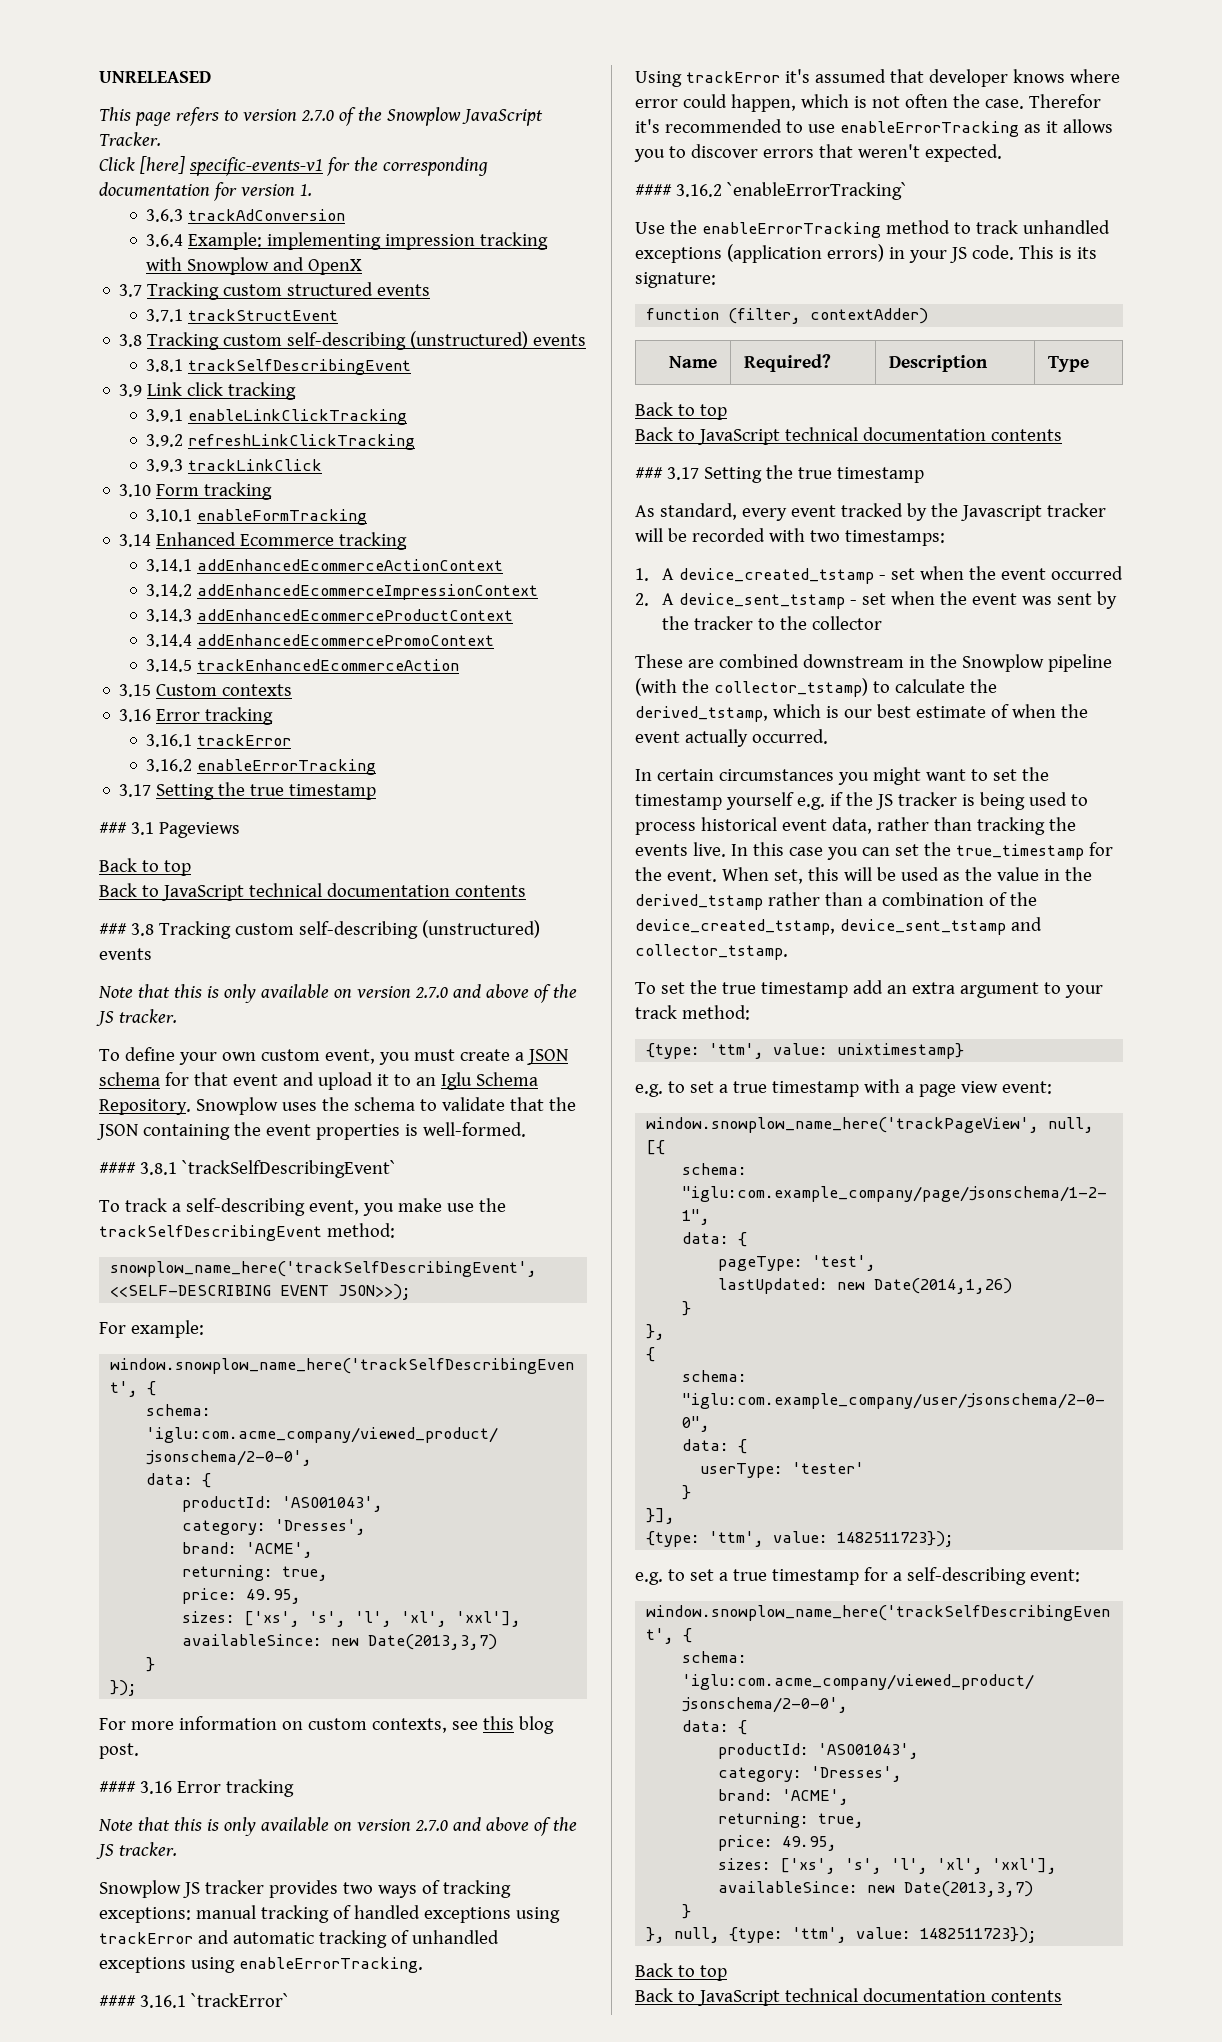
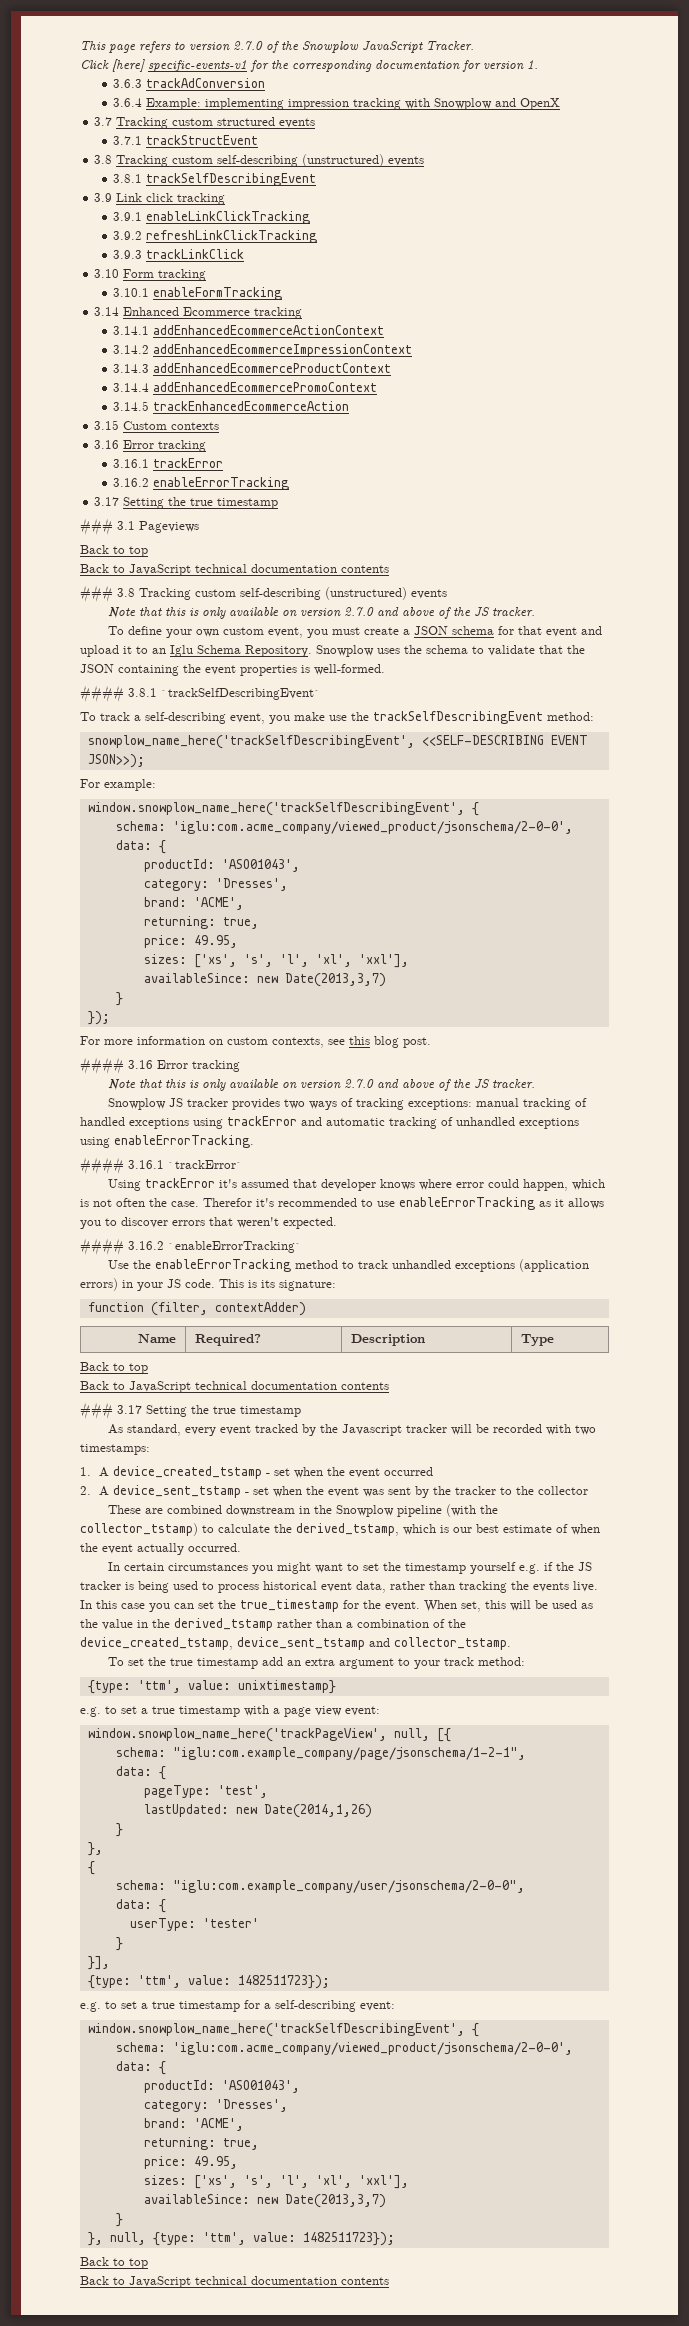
[99,71,211,83] UNRELEASED // -> (80, 45) none

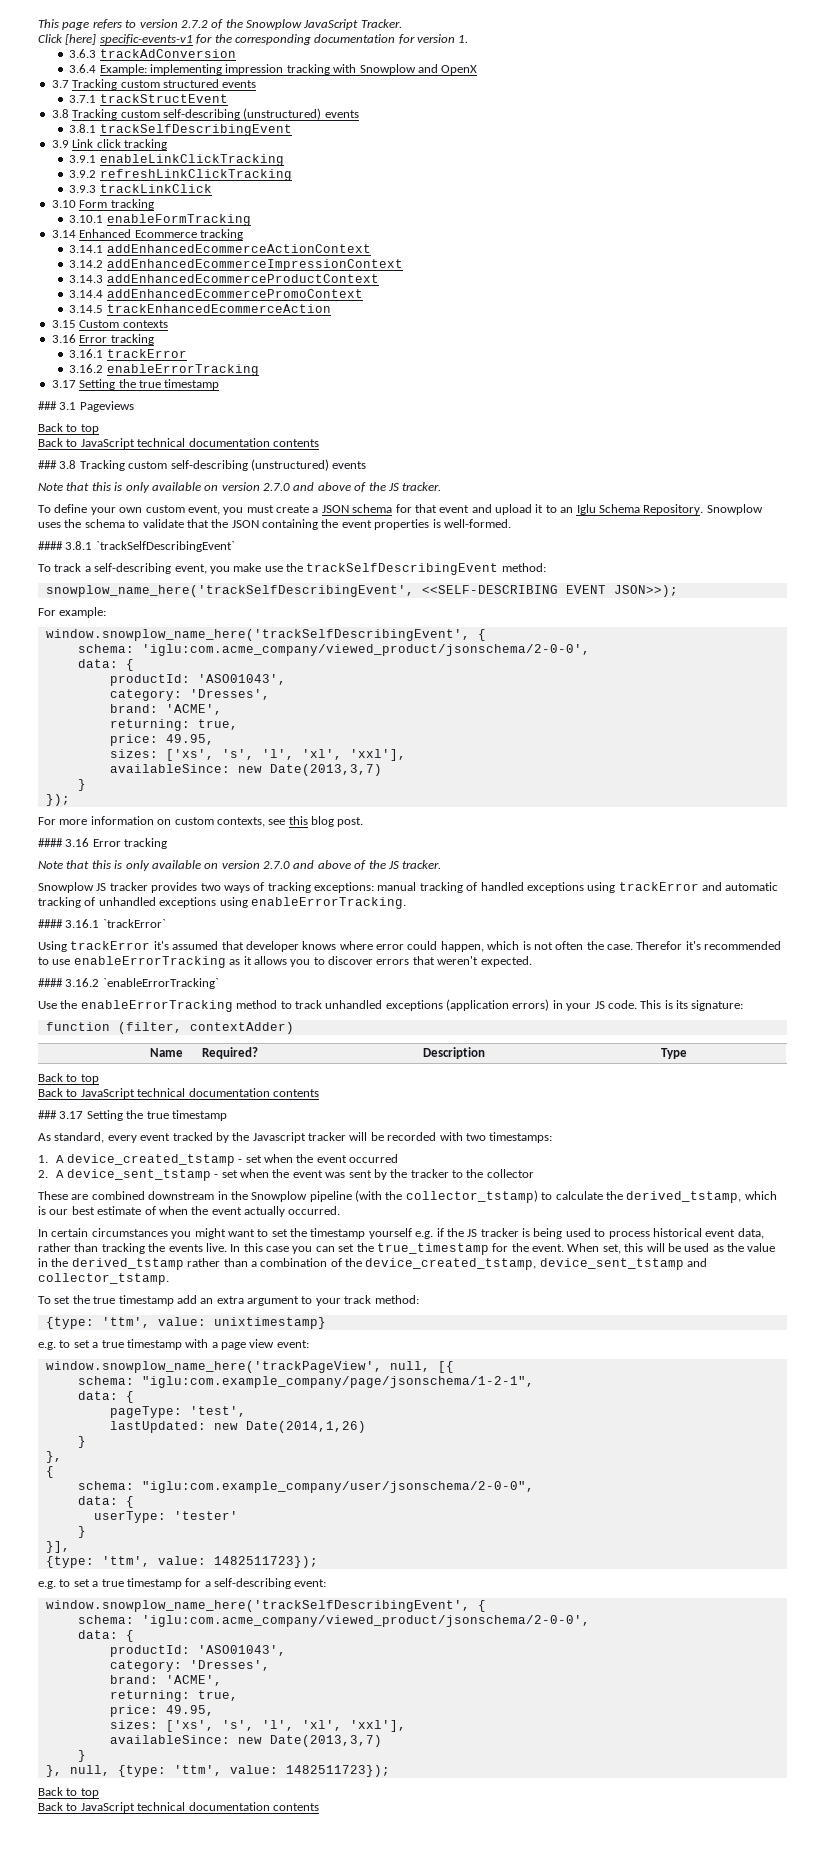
[233,41,263,50] 2.7.0 -> [180,20,208,28] 2.7.2

